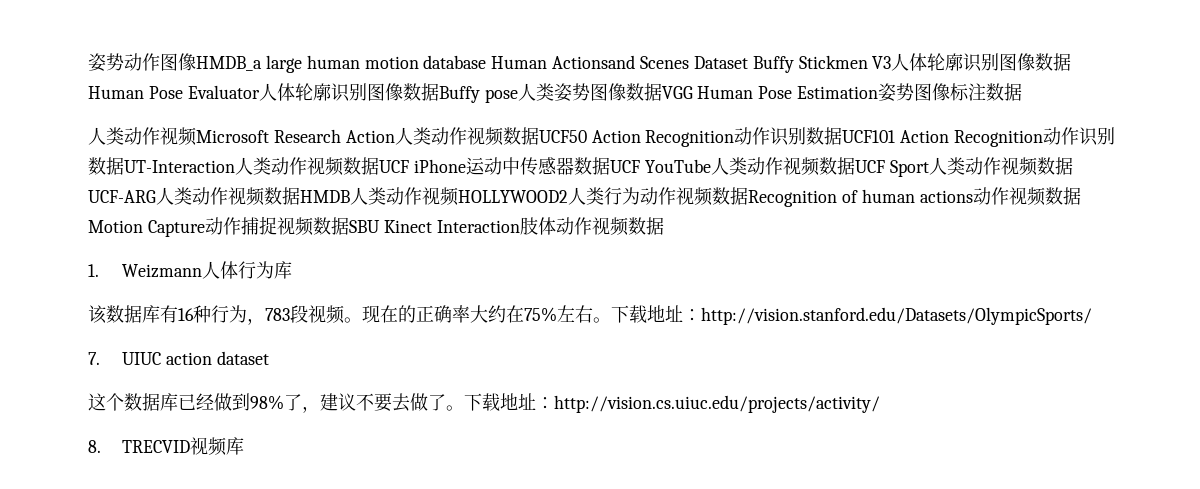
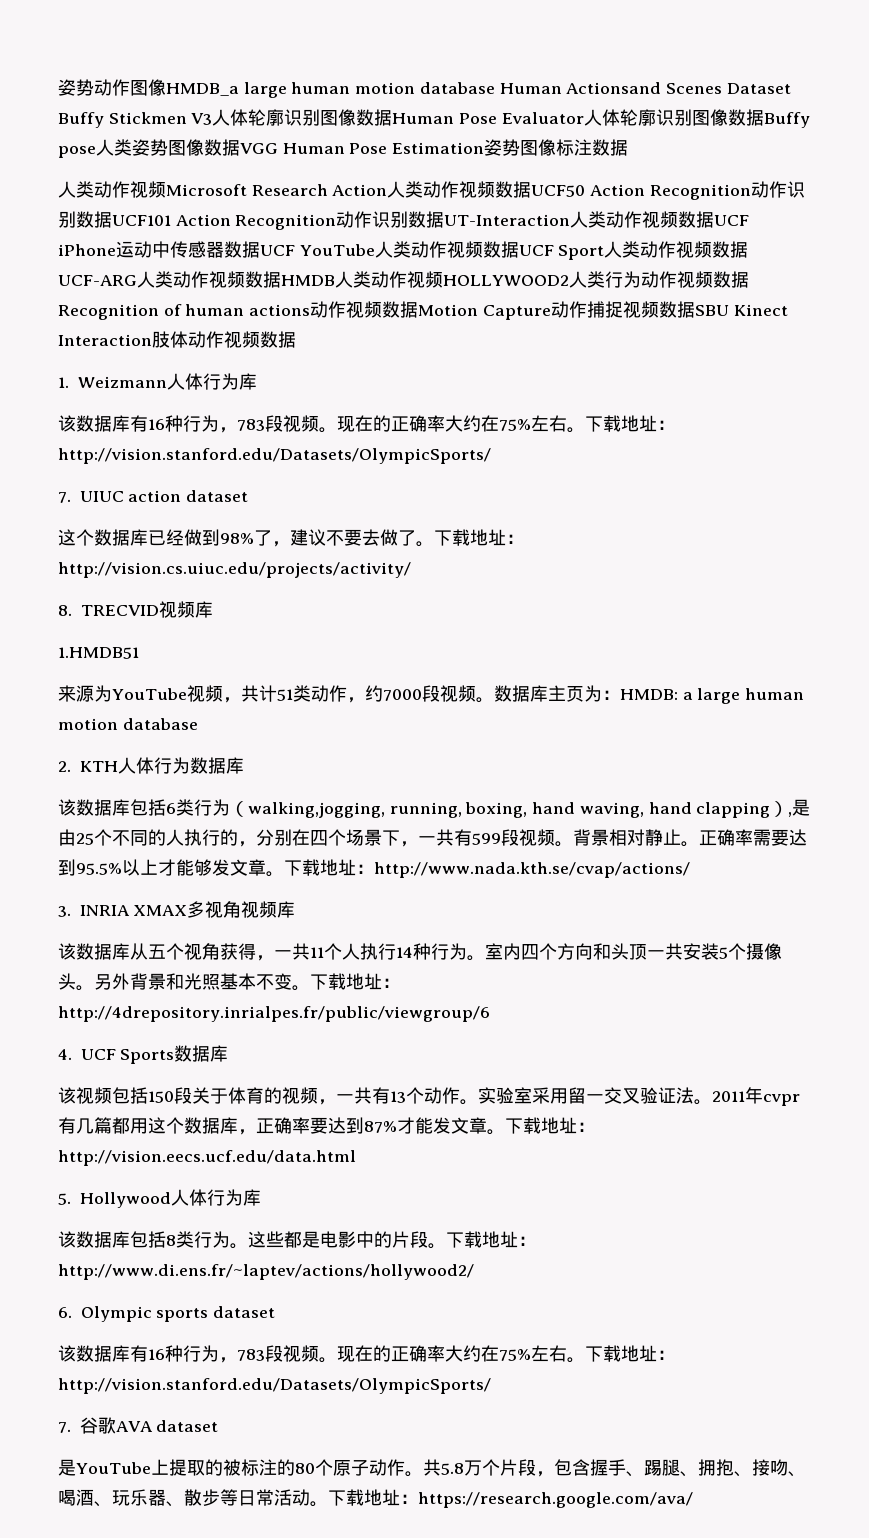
(244, 446) none -> [58,647,139,659] [58,685,805,704] [58,718,198,730] [58,757,244,774] [58,799,811,818] [58,829,807,847] [58,859,690,878] [58,901,296,918] [58,943,782,961] [58,973,400,991] [58,1006,490,1022] [58,1045,229,1064] [58,1087,800,1106] [58,1117,595,1135] [58,1150,356,1166] [58,1189,261,1208] [58,1231,536,1249] [58,1264,474,1280] [58,1306,276,1322] [58,1345,675,1363] [58,1378,491,1394] [58,1417,219,1434] [58,1459,806,1477] [58,1489,693,1508] // 1.HMDB51 // 来源为YouTube视频，共计51类动作，约7000段视频。数据库主页为：HMDB: a large human motion database // 2. KTH人体行为数据库 // 该数据库包括6类行为（walking,jogging, running, boxing, hand waving, hand clapping）,是由25个不同的人执行的，分别在四个场景下，一共有599段视频。背景相对静止。正确率需要达到95.5%以上才能够发文章。下载地址：http://www.nada.kth.se/cvap/actions/ // 3. INRIA XMAX多视角视频库 // 该数据库从五个视角获得，一共11个人执行14种行为。室内四个方向和头顶一共安装5个摄像头。另外背景和光照基本不变。下载地址：http://4drepository.inrialpes.fr/public/viewgroup/6 // 4. UCF Sports数据库 // 该视频包括150段关于体育的视频，一共有13个动作。实验室采用留一交叉验证法。2011年cvpr有几篇都用这个数据库，正确率要达到87%才能发文章。下载地址：http://vision.eecs.ucf.edu/data.html // 5. Hollywood人体行为库 // 该数据库包括8类行为。这些都是电影中的片段。下载地址：http://www.di.ens.fr/~laptev/actions/hollywood2/ // 6. Olympic sports dataset // 该数据库有16种行为，783段视频。现在的正确率大约在75%左右。下载地址：http://vision.stanford.edu/Datasets/OlympicSports/ // 7.谷歌AVA dataset // 是YouTube上提取的被标注的80个原子动作。共5.8万个片段，包含握手、踢腿、拥抱、接吻、喝酒、玩乐器、散步等日常活动。下载地址：https://research.google.com/ava/

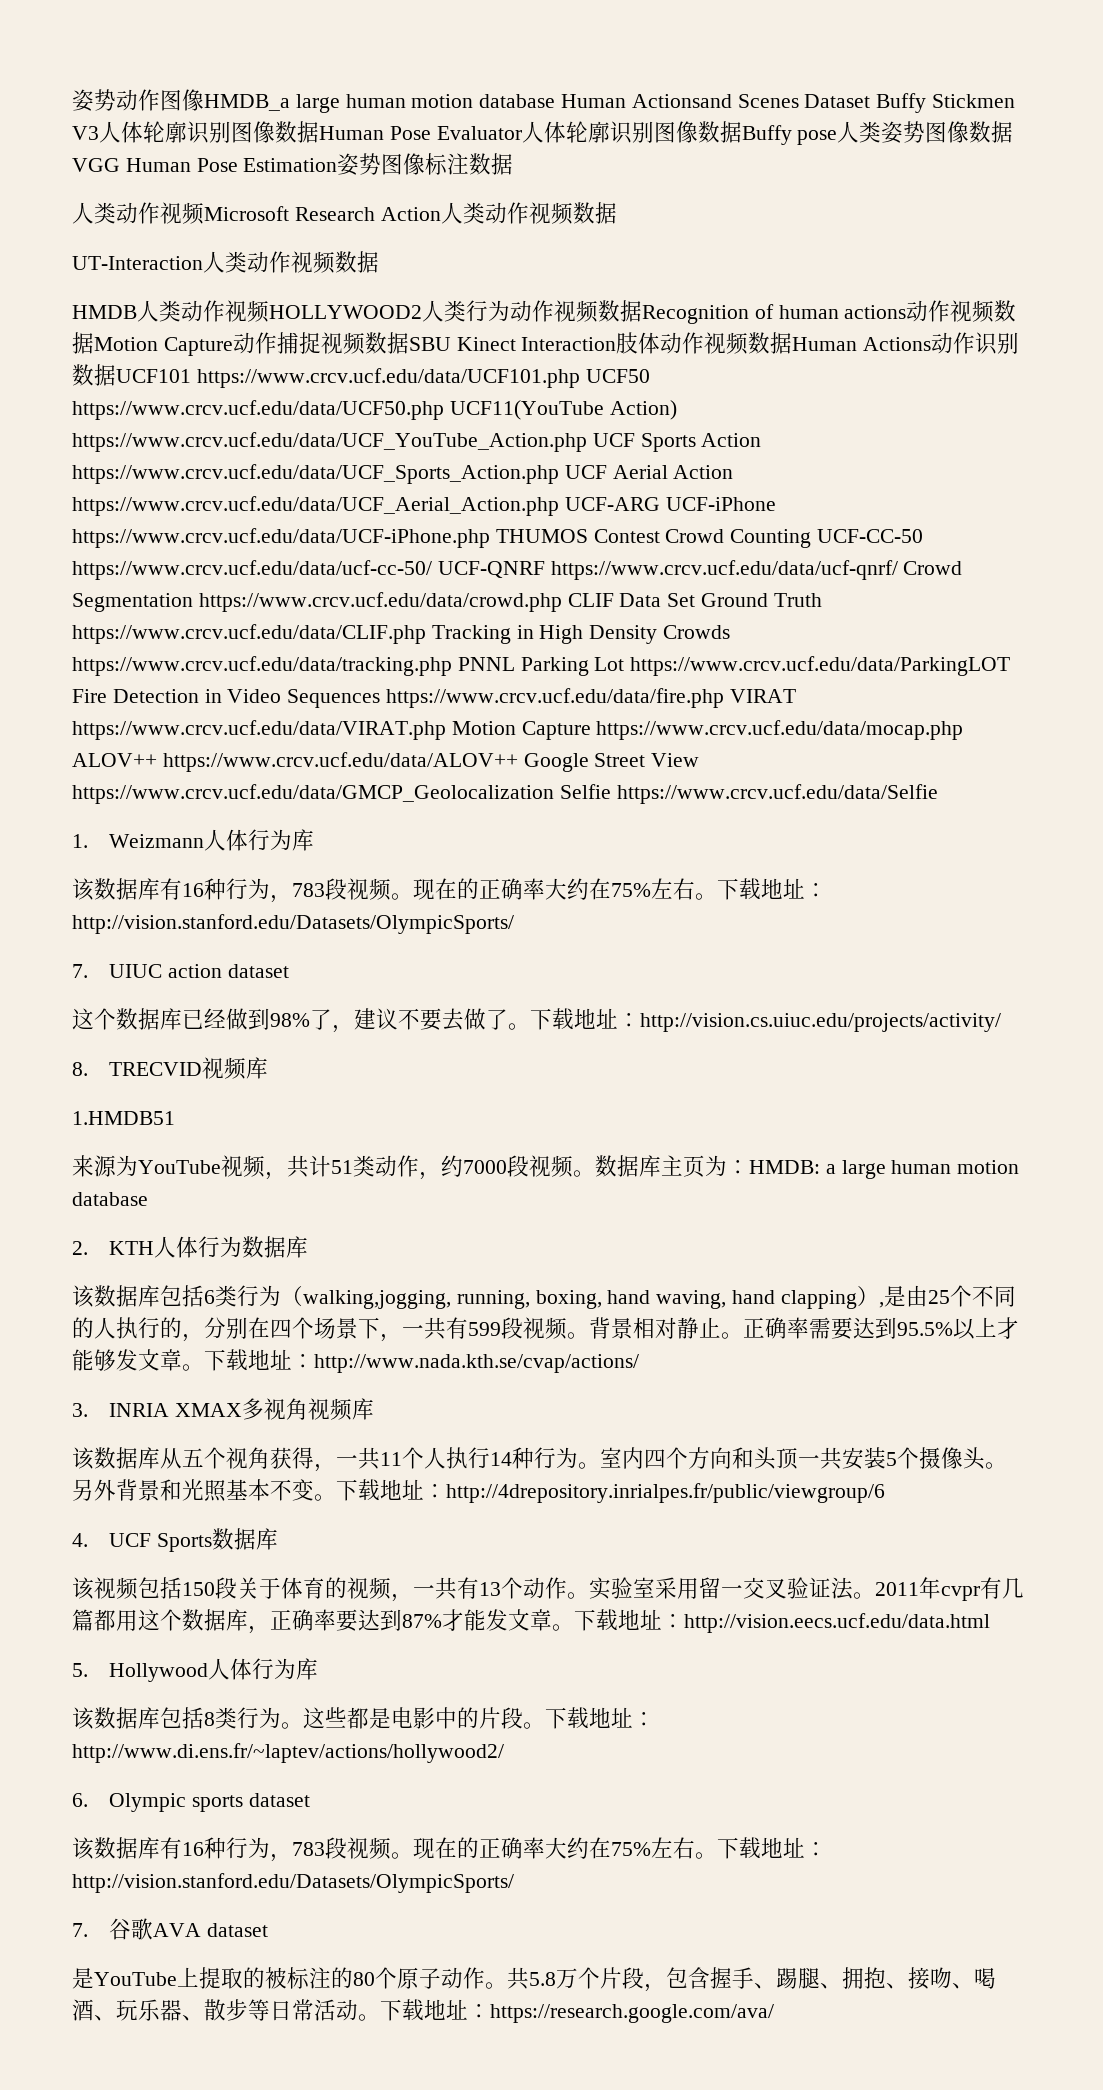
[531,181,805,200] [58,211,445,230] UCF50 Action Recognition动作识别数据UCF101 Action Recognition动作识别数据 -> (617, 213) //
[714,215,750,226] [58,241,749,260] [58,271,281,288] UCF iPhone运动中传感器数据UCF YouTube人类动作视频数据UCF Sport人类动作视频数据UCF-ARG人类动作视频数据 -> (379, 262) //
(296, 339) none -> [792,332,1020,355] [72,364,650,388] [72,400,677,420] [72,432,762,452] [72,464,734,484] [72,496,776,516] [72,528,924,548] [72,560,963,580] [72,592,822,612] [72,624,731,644] [72,656,1011,676] [72,688,796,708] [72,720,964,740] [72,752,700,772] [72,784,938,804] Human Actions动作识别数据UCF101 https://www.crcv.ucf.edu/data/UCF101.php UCF50 https://www.crcv.ucf.edu/data/UCF50.php UCF11(YouTube Action) https://www.crcv.ucf.edu/data/UCF_YouTube_Action.php UCF Sports Action https://www.crcv.ucf.edu/data/UCF_Sports_Action.php UCF Aerial Action https://www.crcv.ucf.edu/data/UCF_Aerial_Action.php UCF-ARG UCF-iPhone https://www.crcv.ucf.edu/data/UCF-iPhone.php THUMOS Contest Crowd Counting UCF-CC-50 https://www.crcv.ucf.edu/data/ucf-cc-50/ UCF-QNRF https://www.crcv.ucf.edu/data/ucf-qnrf/ Crowd Segmentation https://www.crcv.ucf.edu/data/crowd.php CLIF Data Set Ground Truth https://www.crcv.ucf.edu/data/CLIF.php Tracking in High Density Crowds https://www.crcv.ucf.edu/data/tracking.php PNNL Parking Lot https://www.crcv.ucf.edu/data/ParkingLOT Fire Detection in Video Sequences https://www.crcv.ucf.edu/data/fire.php VIRAT https://www.crcv.ucf.edu/data/VIRAT.php Motion Capture https://www.crcv.ucf.edu/data/mocap.php ALOV++ https://www.crcv.ucf.edu/data/ALOV++ Google Street View https://www.crcv.ucf.edu/data/GMCP_Geolocalization Selfie https://www.crcv.ucf.edu/data/Selfie

